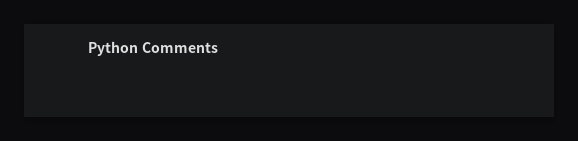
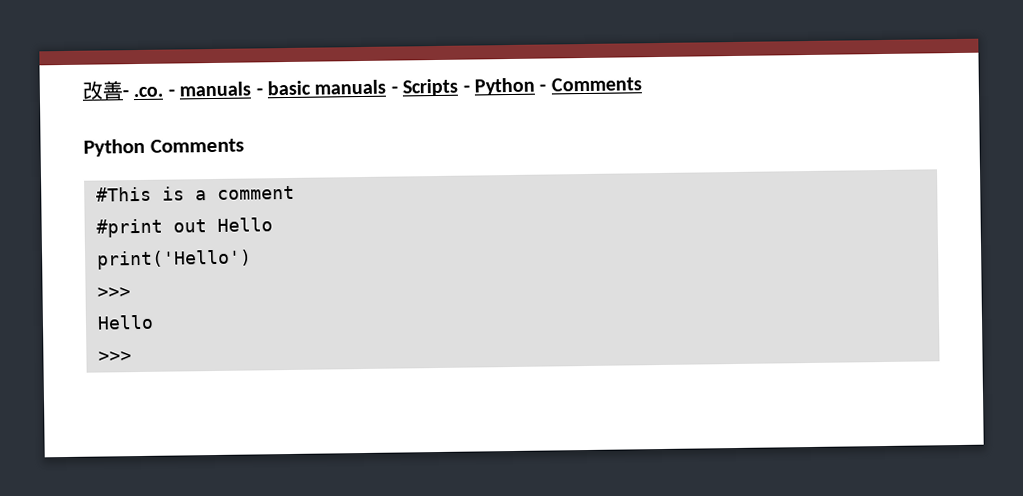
[88,41,218,56] Python Comments -> [82,77,642,100] [83,138,244,157] [96,185,295,202] [96,217,273,238] [97,249,252,270] [97,287,131,298] [97,314,154,330] [98,351,132,362] 改善- .co. - manuals - basic manuals - Scripts - Python - Comments // Python Comments // #This is a comment // #print out Hello // print('Hello') // >>> // Hello // >>>

